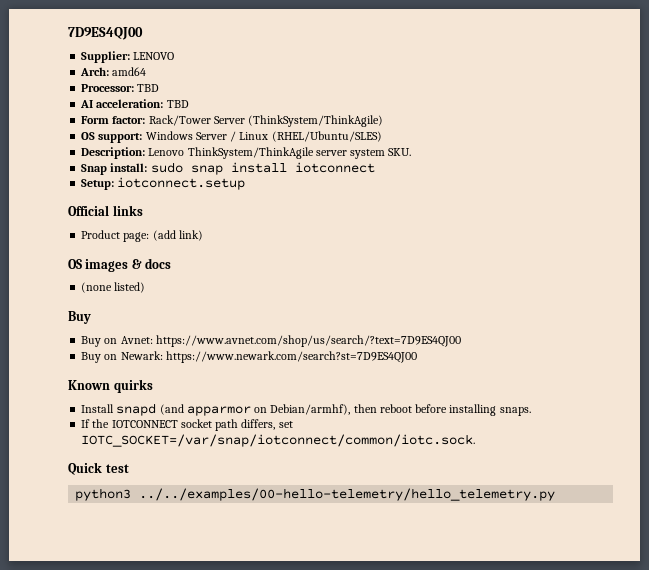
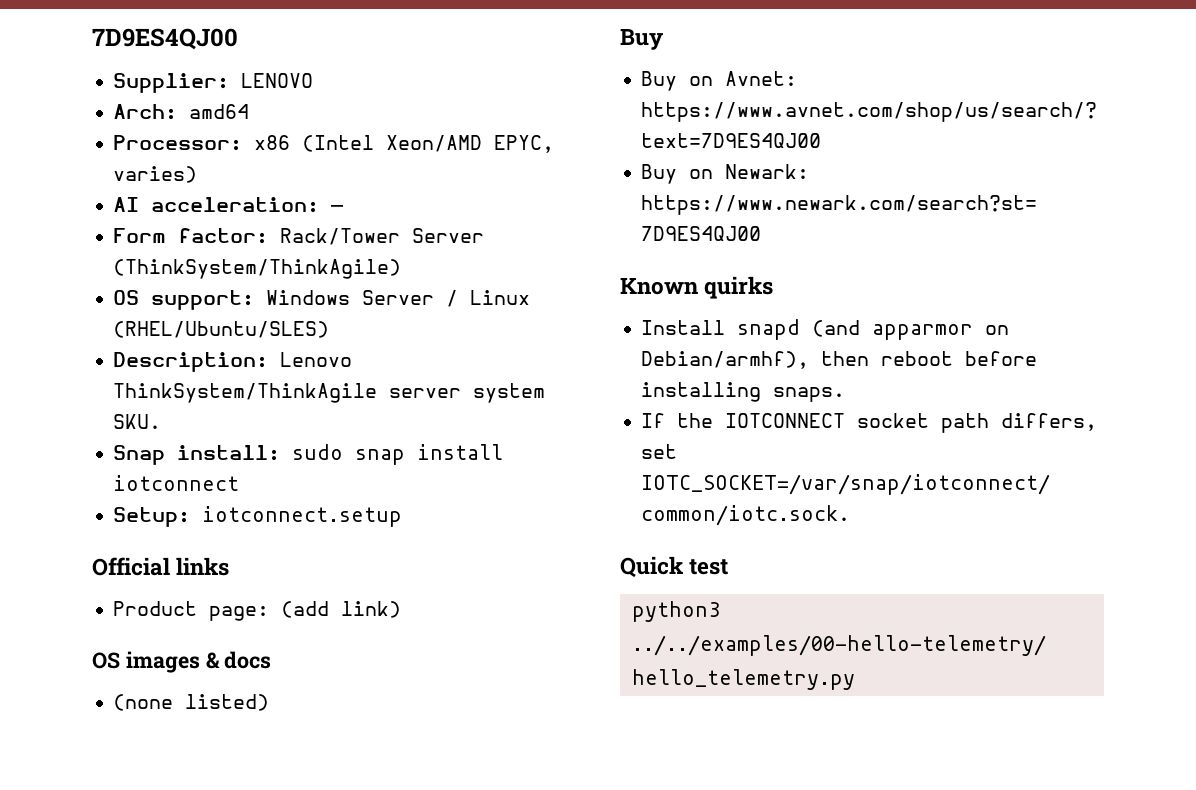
[137,84,160,92] TBD -> [254,135,555,153] [113,166,198,183] x86 (Intel Xeon/AMD EPYC, varies)
[166,100,189,108] TBD -> [331,205,345,212] —

